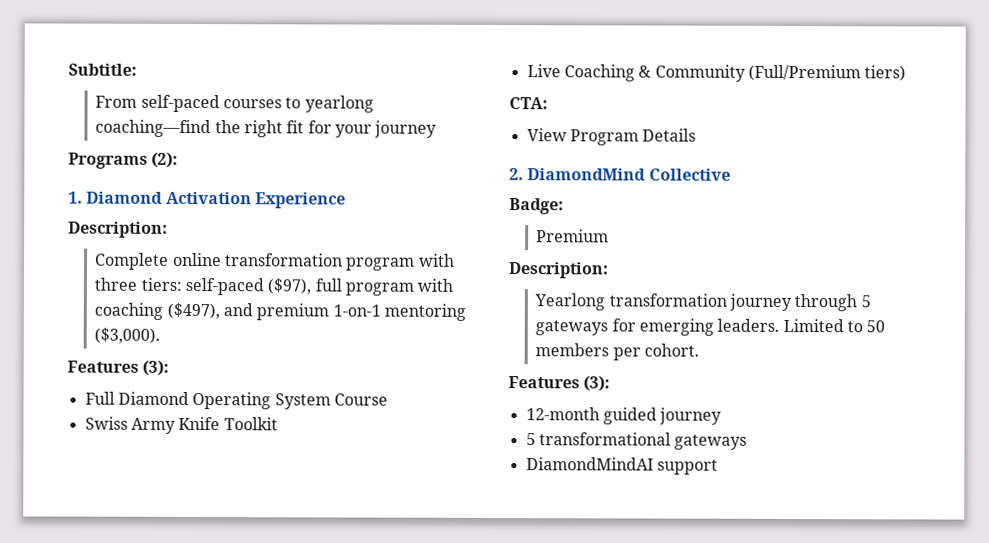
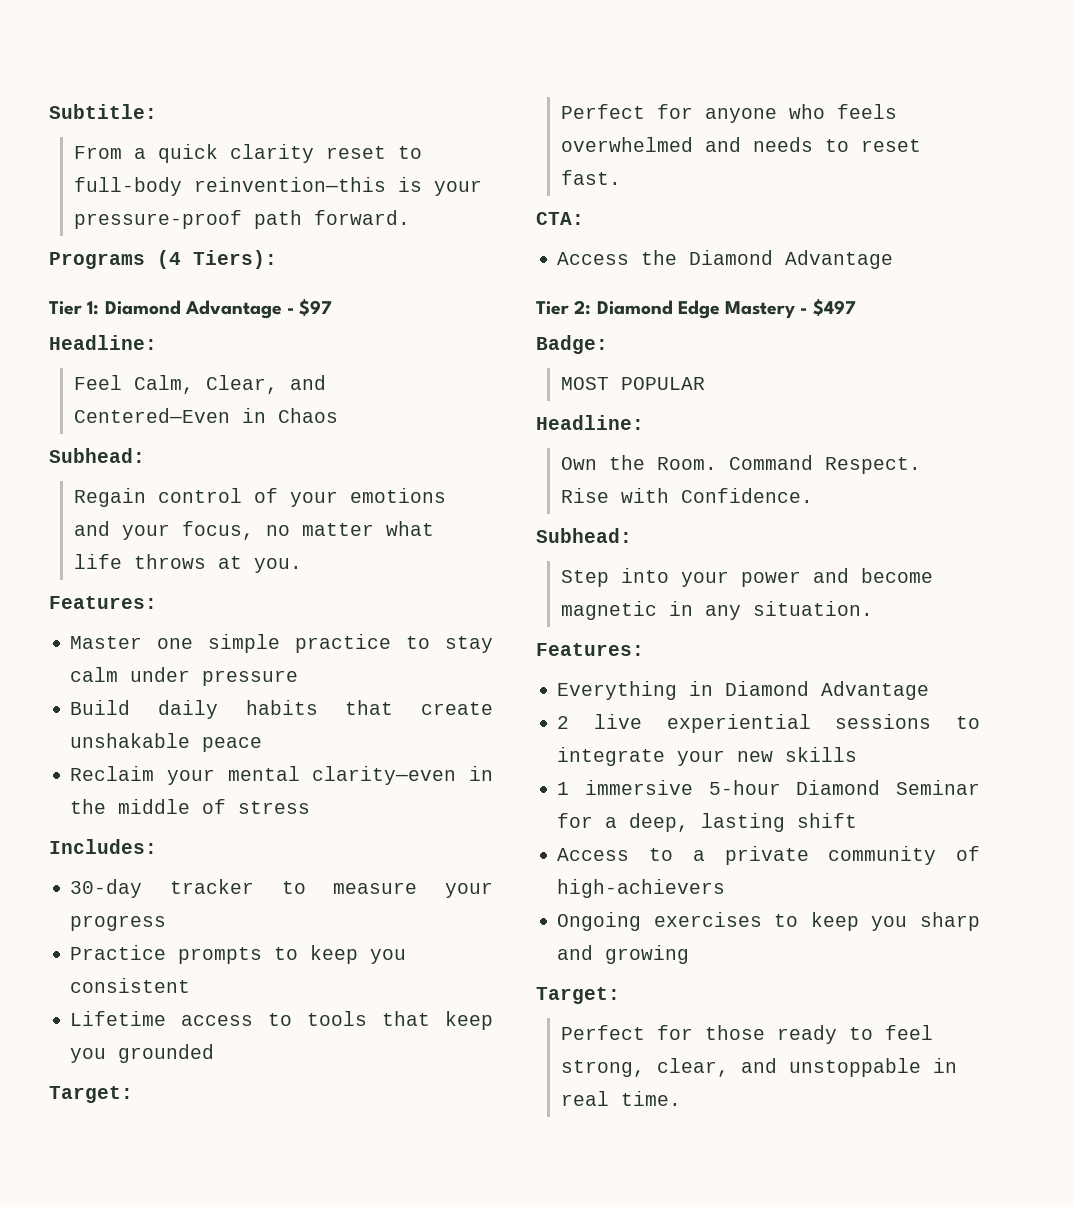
[140,94,374,113] [95,119,438,138] [68,151,179,169] [68,191,346,209] [68,221,168,238] [95,252,455,271] [94,277,454,296] [94,302,467,321] [94,327,161,344] [67,359,170,376] [84,391,388,410] [84,416,278,434] [526,64,907,82] [509,97,548,110] [526,128,697,146] [509,168,731,181] [509,198,564,215] [536,229,610,243] [508,262,609,279] [534,293,871,312] [535,318,886,336] [535,343,700,361] [508,375,611,392] [525,407,723,425] [525,432,748,450] [525,457,718,475] self-paced courses to yearlong coaching—find the right fit for your journey // Programs (2): // 1. Diamond Activation Experience // Description: // Complete online transformation program with three tiers: self-paced ($97), full program with coaching ($497), and premium 1-on-1 mentoring ($3,000). // Features (3): // Full Diamond Operating System Course // Swiss Army Knife Toolkit // Live Coaching & Community (Full/Premium tiers) // CTA: // View Program Details // 2. DiamondMind Collective // Badge: // Premium // Description: // Yearlong transformation journey through 5 gateways for emerging leaders. Limited to 50 members per cohort. // Features (3): // 12-month guided journey // 5 transformational gateways // DiamondMindAI support -> [133,144,422,163] [73,177,482,196] [73,210,410,229] [49,250,277,269] [49,299,333,319] [49,335,157,350] [73,375,326,394] [73,408,338,423] [49,448,145,463] [73,488,446,507] [73,521,434,540] [73,554,302,573] [49,596,157,609] [70,634,494,653] [70,667,299,686] [70,700,493,719] [70,733,263,752] [70,766,493,785] [70,799,311,814] [49,839,157,854] [70,879,493,898] [70,915,167,931] [70,945,407,964] [70,978,191,993] [70,1011,494,1030] [70,1044,215,1063] [49,1086,133,1103] [560,104,897,123] [560,137,921,152] [560,170,621,185] [536,212,584,225] [557,250,894,269] [536,299,856,319] [536,335,608,354] [560,377,705,390] [536,415,644,430] [560,455,921,474] [560,488,813,503] [536,528,632,543] [560,568,933,587] [560,601,873,620] [536,643,644,656] [557,681,930,700] [557,714,980,733] [557,747,858,766] [557,780,980,795] [557,813,858,832] [557,846,980,865] [557,879,726,898] [557,912,980,931] [557,945,690,964] [536,987,620,1004] [560,1025,933,1044] [560,1058,957,1077] [560,1091,681,1106] a quick clarity reset to full-body reinvention—this is your pressure-proof path forward. // Programs (4 Tiers): // Tier 1: Diamond Advantage - $97 // Headline: // Feel Calm, Clear, and Centered—Even in Chaos // Subhead: // Regain control of your emotions and your focus, no matter what life throws at you. // Features: // Master one simple practice to stay calm under pressure // Build daily habits that create unshakable peace // Reclaim your mental clarity—even in the middle of stress // Includes: // 30-day tracker to measure your progress // Practice prompts to keep you consistent // Lifetime access to tools that keep you grounded // Target: // Perfect for anyone who feels overwhelmed and needs to reset fast. // CTA: // Access the Diamond Advantage // Tier 2: Diamond Edge Mastery - $497 // Badge: // MOST POPULAR // Headline: // Own the Room. Command Respect. Rise with Confidence. // Subhead: // Step into your power and become magnetic in any situation. // Features: // Everything in Diamond Advantage // 2 live experiential sessions to integrate your new skills // 1 immersive 5-hour Diamond Seminar for a deep, lasting shift // Access to a private community of high-achievers // Ongoing exercises to keep you sharp and growing // Target: // Perfect for those ready to feel strong, clear, and unstoppable in real time.

